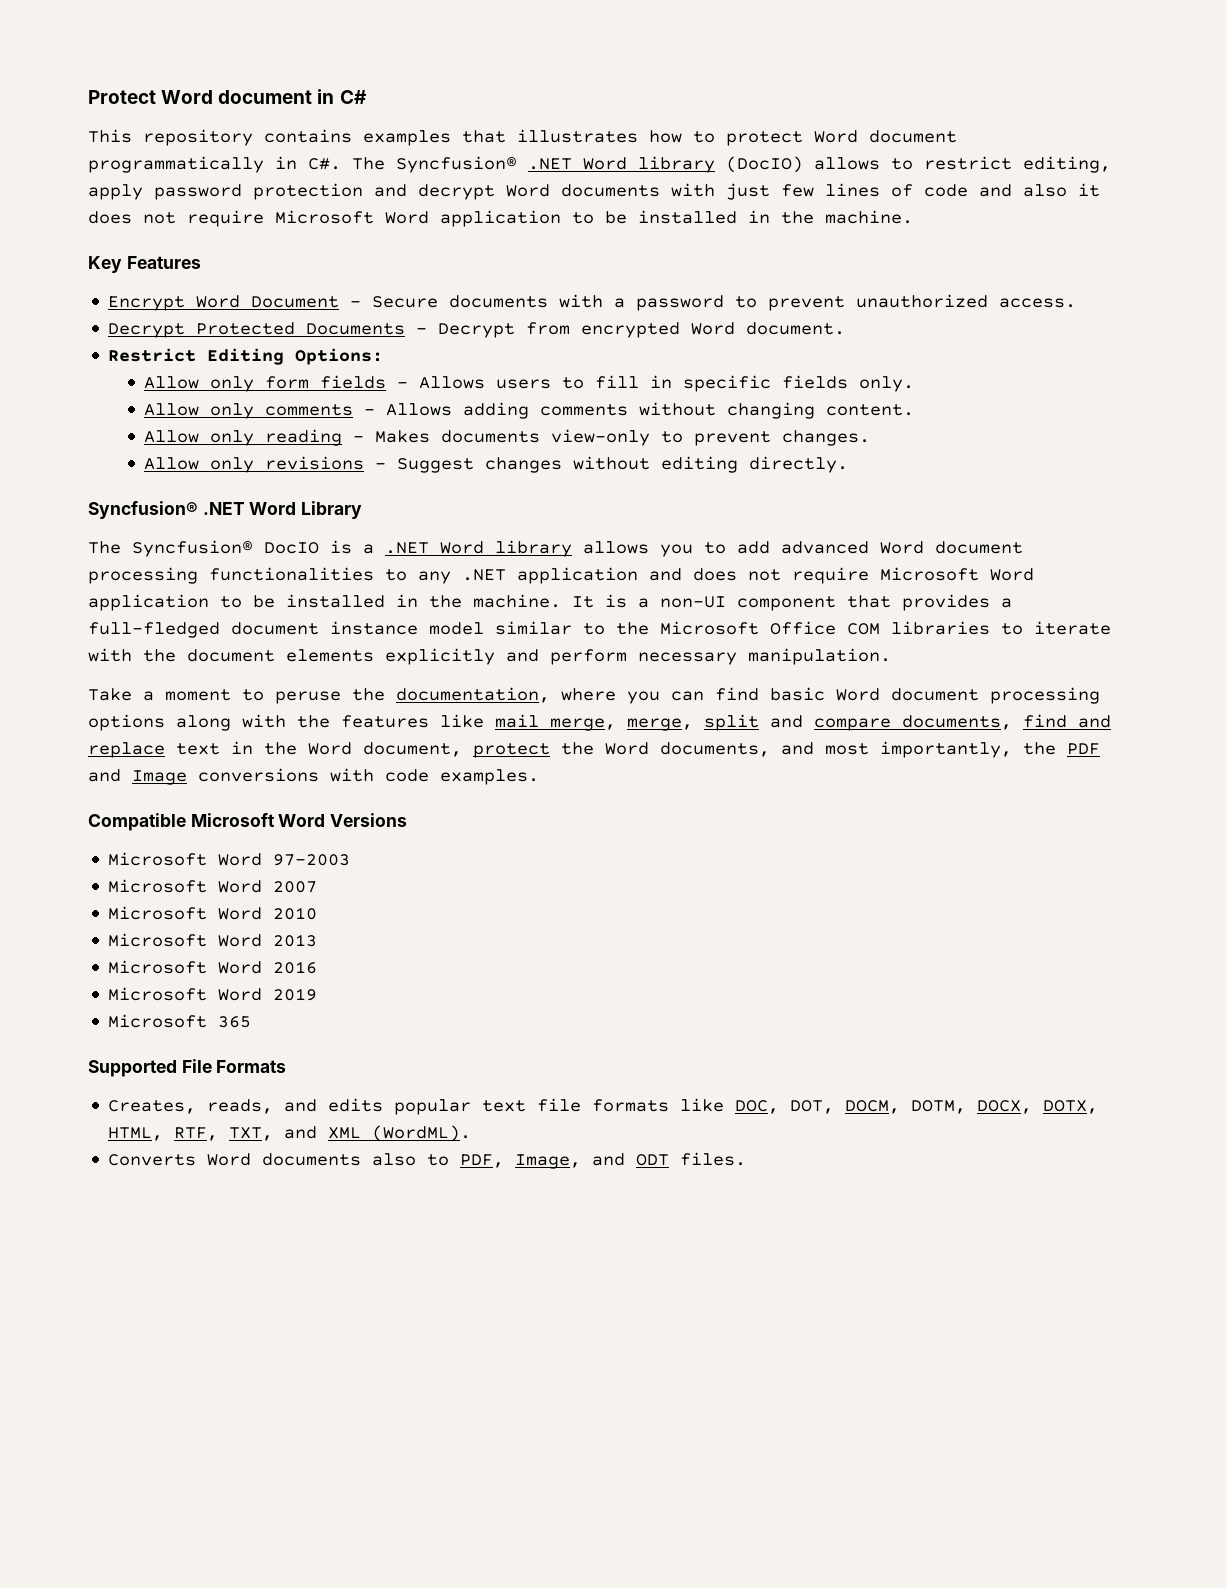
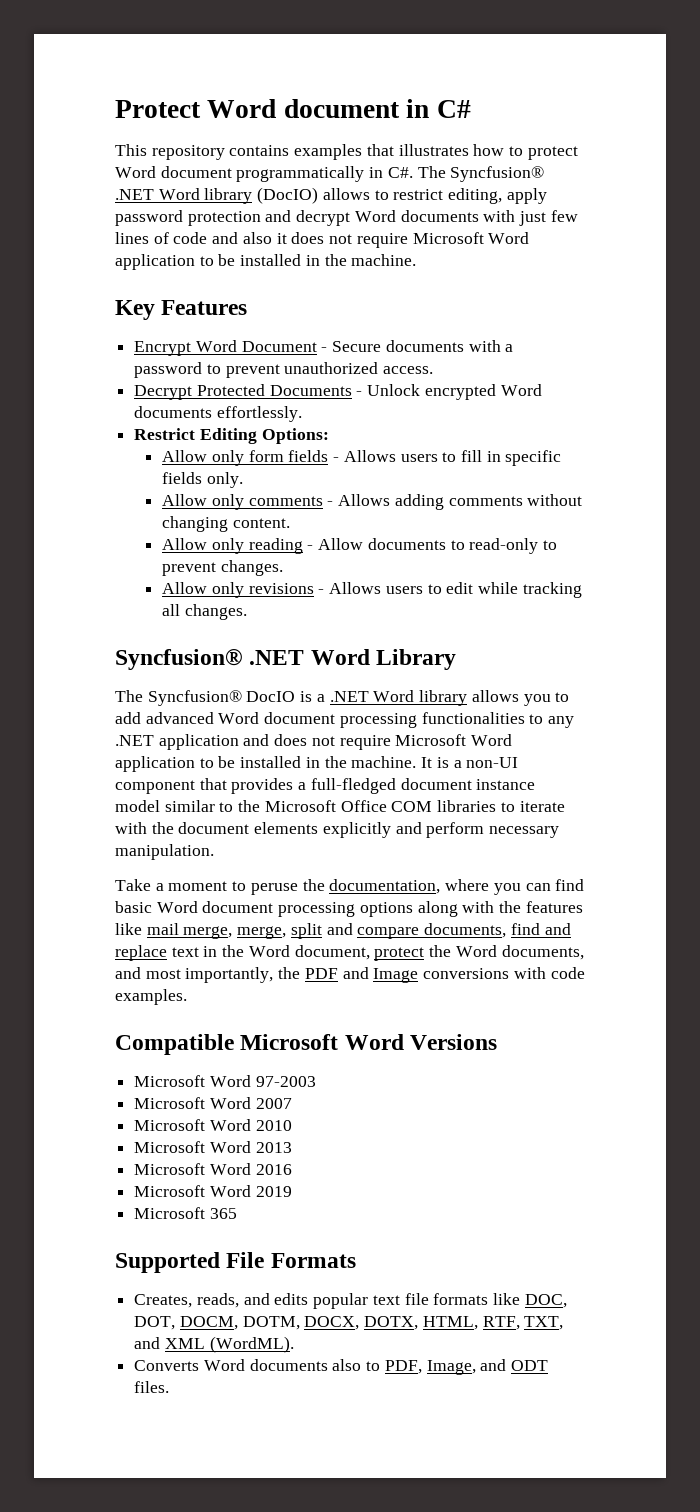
[438,322,846,338] Decrypt from encrypted Word document. -> [367,384,542,400] [134,406,302,422] Unlock encrypted Word documents effortlessly.
[375,429,651,446] Makes documents view-only -> [318,538,539,554] Allow documents to read-only
[397,456,849,473] Suggest changes without editing directly. -> [329,582,582,598] [162,604,247,620] Allows users to edit while tracking all changes.

